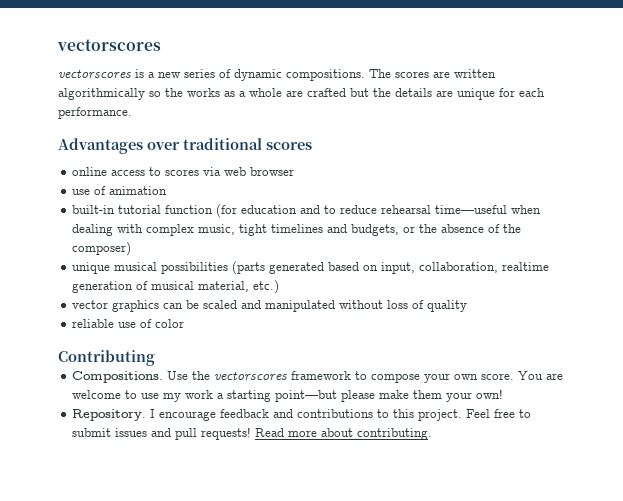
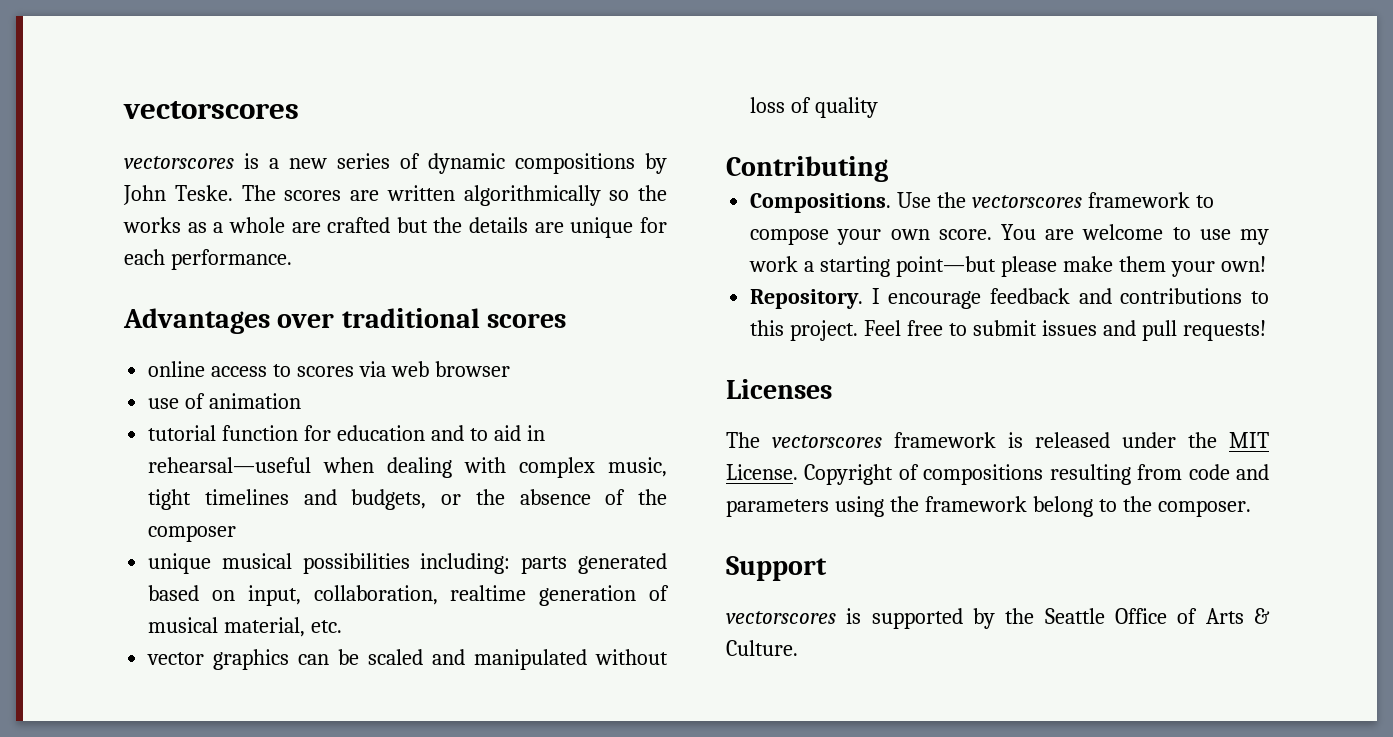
[286,69,365,81] compositions. -> [515,153,667,174] [123,185,233,205] compositions by John Teske.
[72,205,116,214] built-in -> (302, 401) none
[216,204,238,218] (for -> [304,425,332,441] for
[340,205,508,214] reduce rehearsal time—useful -> [493,425,545,441] [148,457,312,473] aid in rehearsal—useful
[72,242,132,256] composer) -> [148,525,237,542] composer
[232,261,266,275] (parts -> [420,553,568,574] including: parts
[253,280,280,294] etc.) -> [311,620,343,633] etc.
[72,319,185,328] // reliable use of color -> (879, 107) none
[255,428,433,440] Read more about contributing. -> [726,379,832,399] [726,432,1269,448] [726,464,1269,485] [726,496,1251,517] [726,556,827,581] [726,608,1270,629] [726,640,798,656] // Licenses // The vectorscores framework is released under the MIT License. Copyright of compositions resulting from code and parameters using the framework belong to the composer. // Support // vectorscores is supported by the Seattle Office of Arts & Culture.

